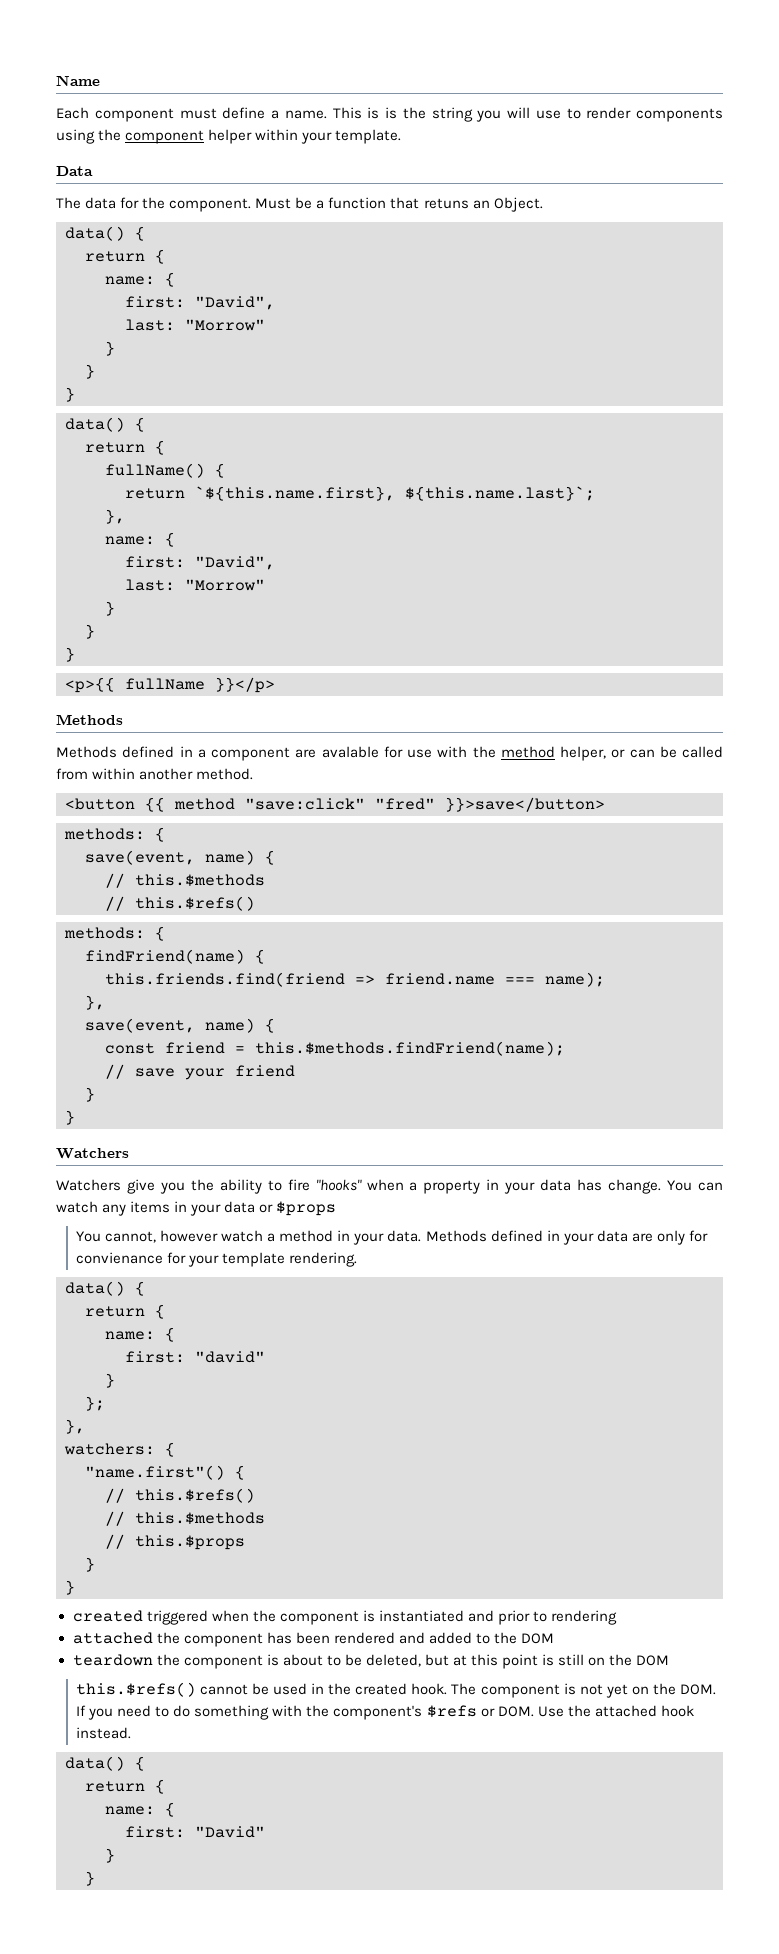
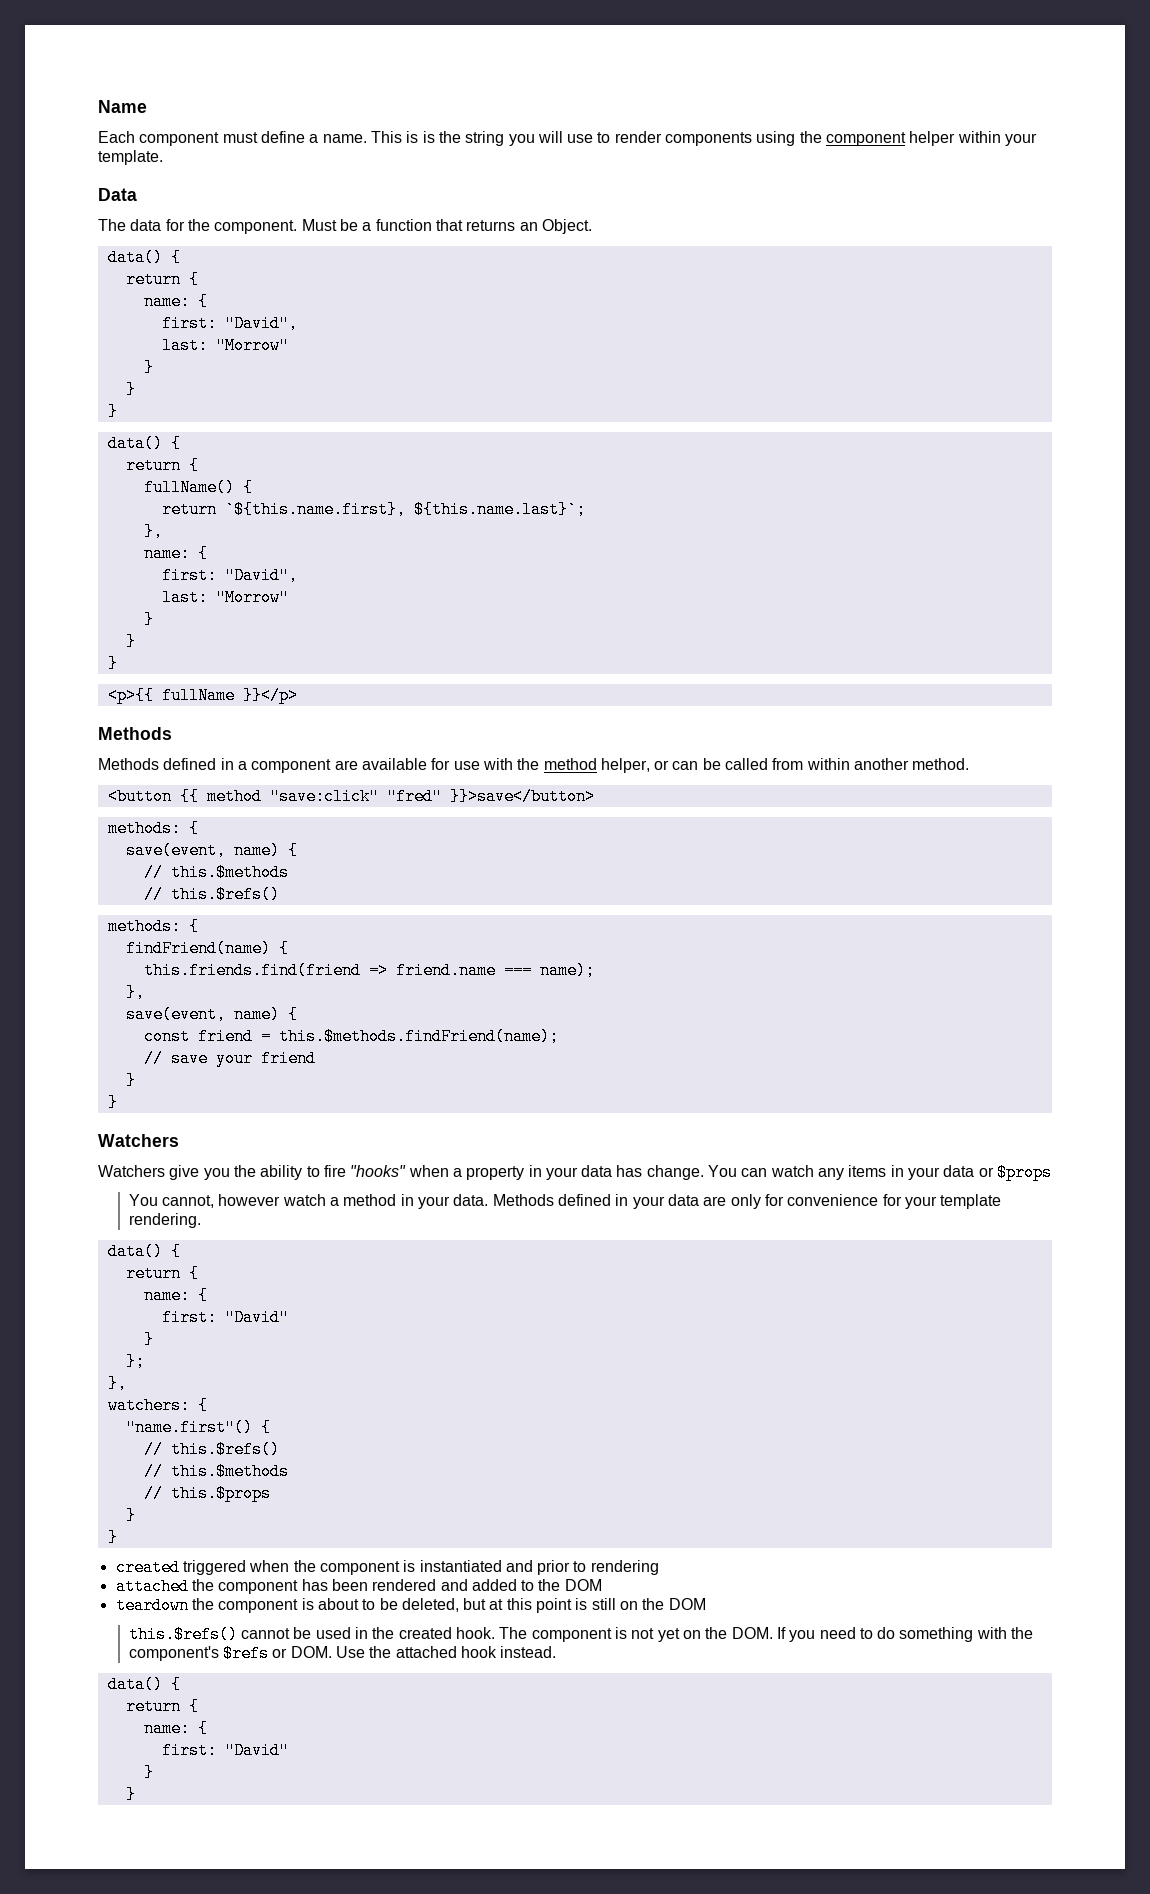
[423,198,469,209] retuns -> [466,220,516,231] returns
[321,746,379,758] avalable -> [361,758,427,770] available
[76,1252,164,1264] convienance -> [787,1194,879,1206] convenience
[195,1351,265,1363] "david" -> [224,1309,289,1326] "David"

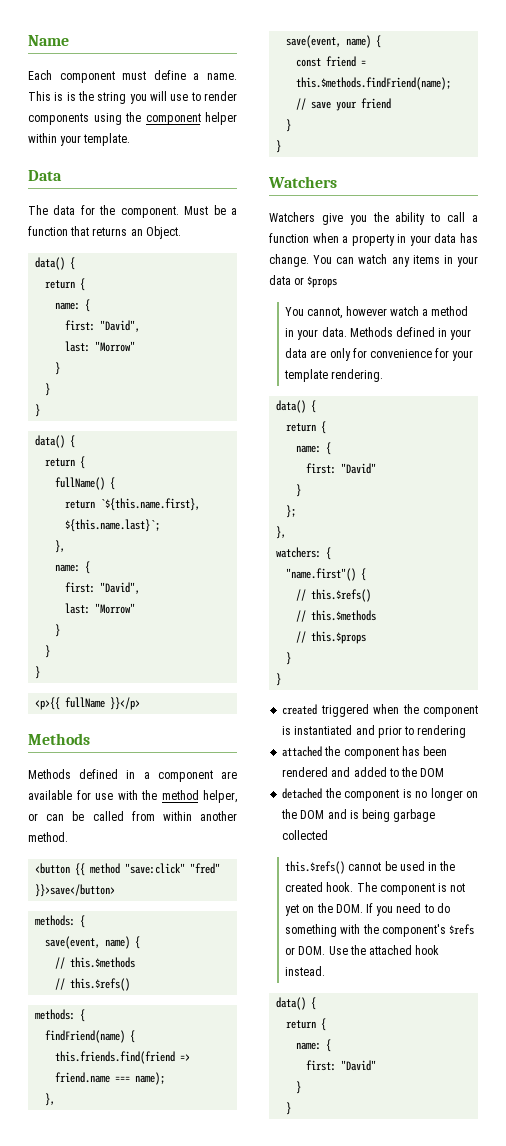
[323,1165,407,1177] fire "hooks" -> [447,212,478,222] [269,233,309,243] call a function
[115,1597,706,1614] teardown the component is about to be deleted, but at this point is still on the DOM -> [282,788,478,801] [281,809,436,822] [282,830,329,840] detached the component is no longer on the DOM and is being garbage collected

